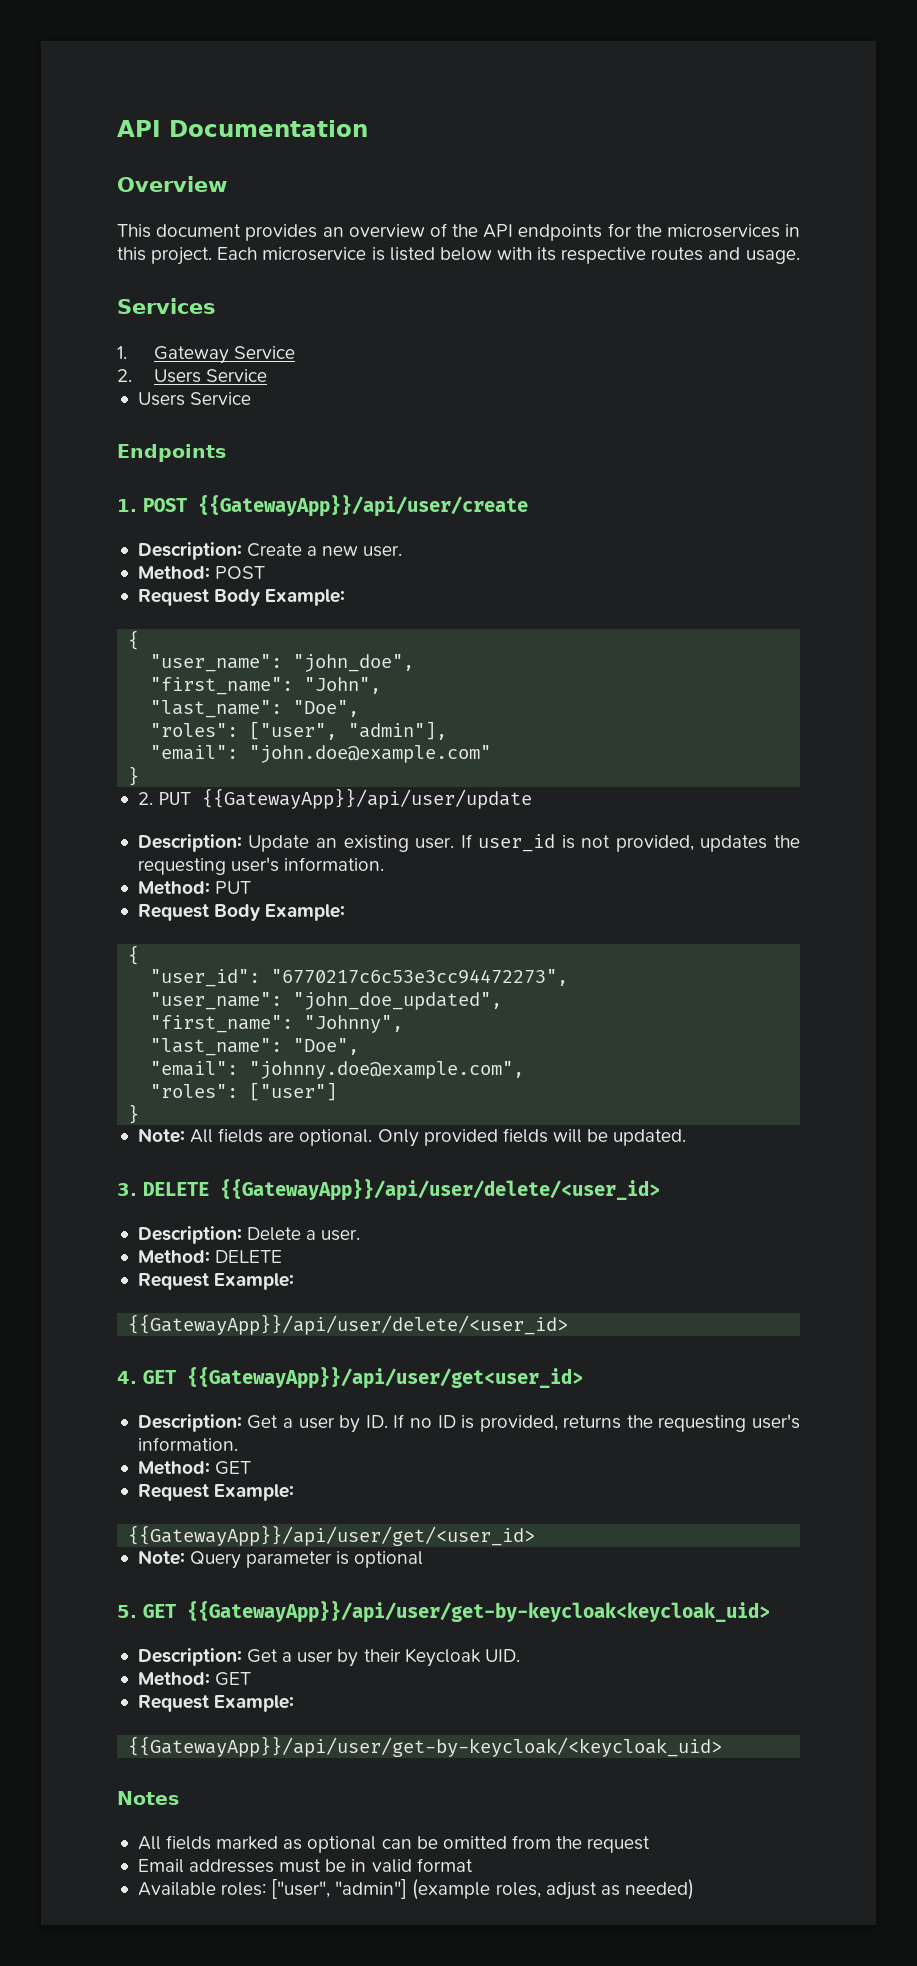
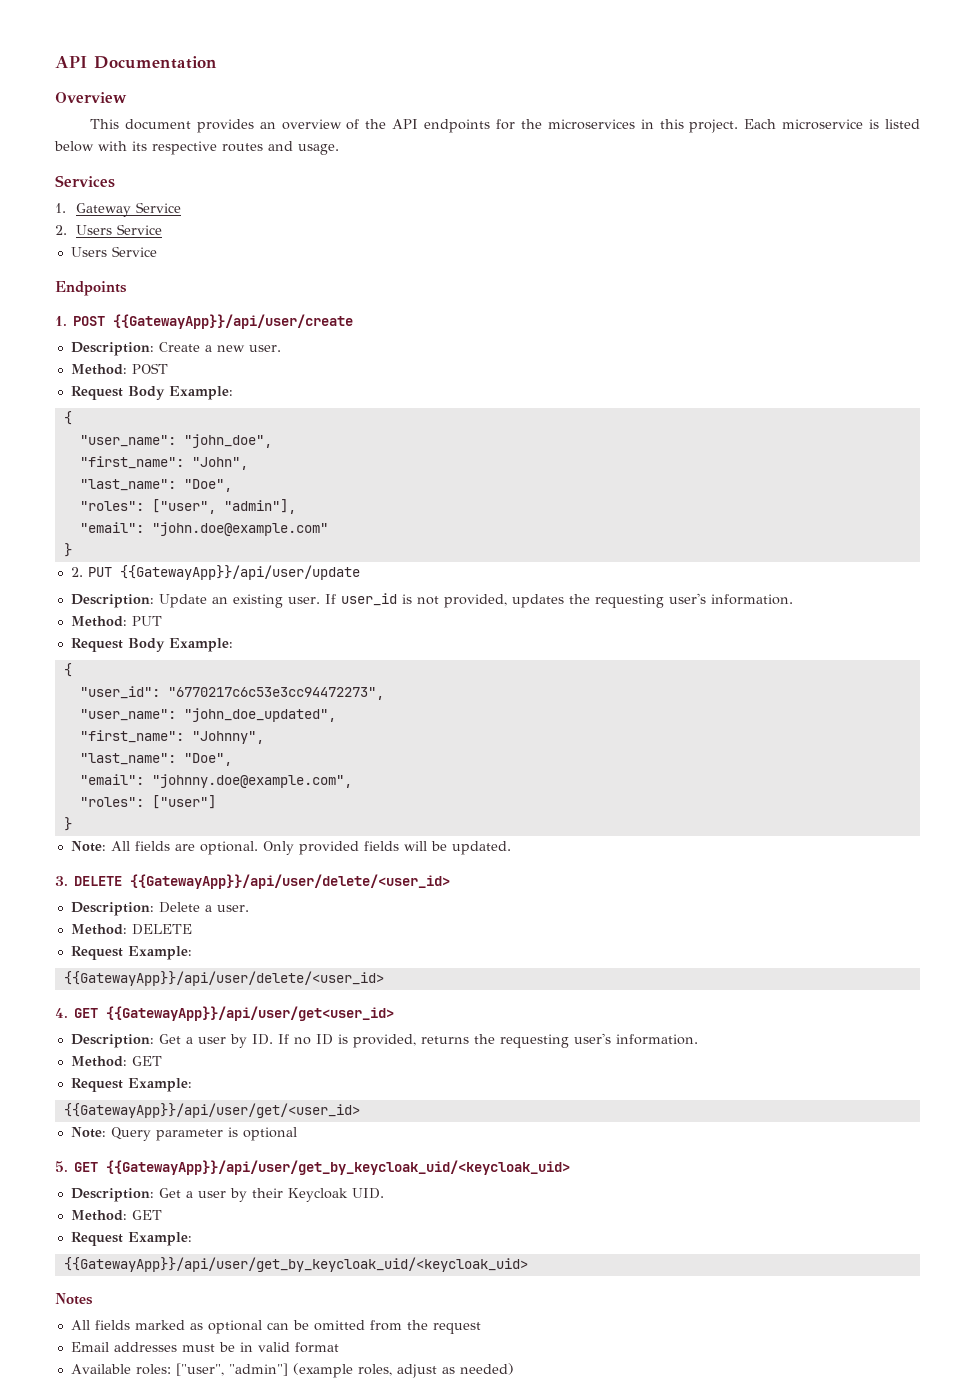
[187,1601,770,1623] {{GatewayApp}}/api/user/get-by-keycloak<keycloak_uid> -> [106,1160,570,1175] {{GatewayApp}}/api/user/get_by_keycloak_uid/<keycloak_uid>
[128,1736,723,1757] {{GatewayApp}}/api/user/get-by-keycloak/<keycloak_uid> -> [63,1257,528,1272] {{GatewayApp}}/api/user/get_by_keycloak_uid/<keycloak_uid>

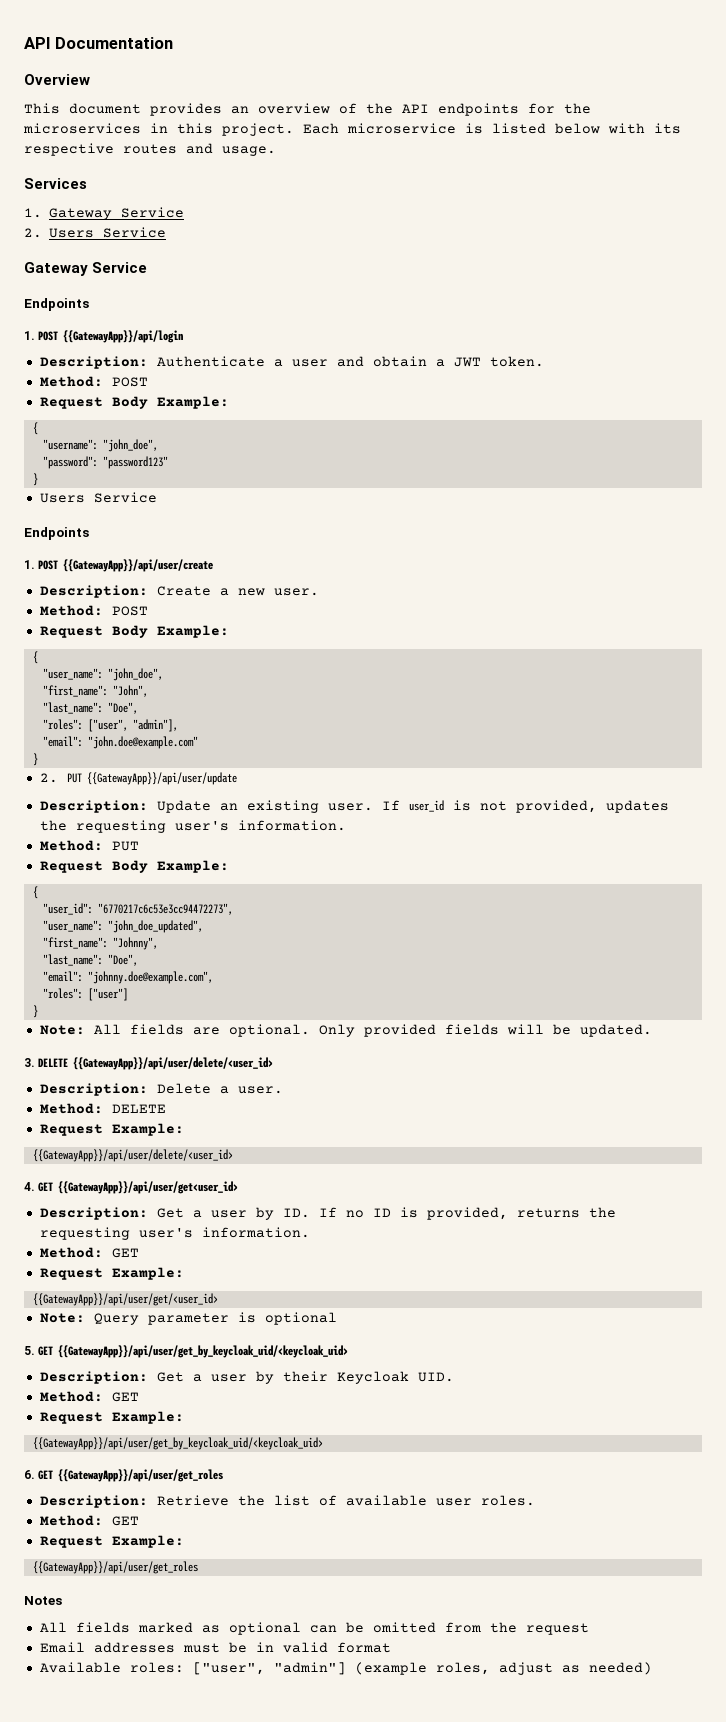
(163, 229) none -> [24,262,148,276] [24,298,89,311] [24,330,184,343] [39,356,544,369] [39,376,148,387] [39,396,229,409] [32,422,38,435] [42,439,158,452] [42,456,168,469] [32,473,38,486] // Gateway Service // Endpoints // 1. POST {{GatewayApp}}/api/login // Description: Authenticate a user and obtain a JWT token. // Method: POST // Request Body Example: // { // "username": "john_doe", // "password": "password123" // }
(528, 1264) none -> [24,1469,224,1482] [39,1495,535,1508] [39,1515,139,1526] [39,1535,184,1548] [32,1561,198,1574] // 6. GET {{GatewayApp}}/api/user/get_roles // Description: Retrieve the list of available user roles. // Method: GET // Request Example: // {{GatewayApp}}/api/user/get_roles

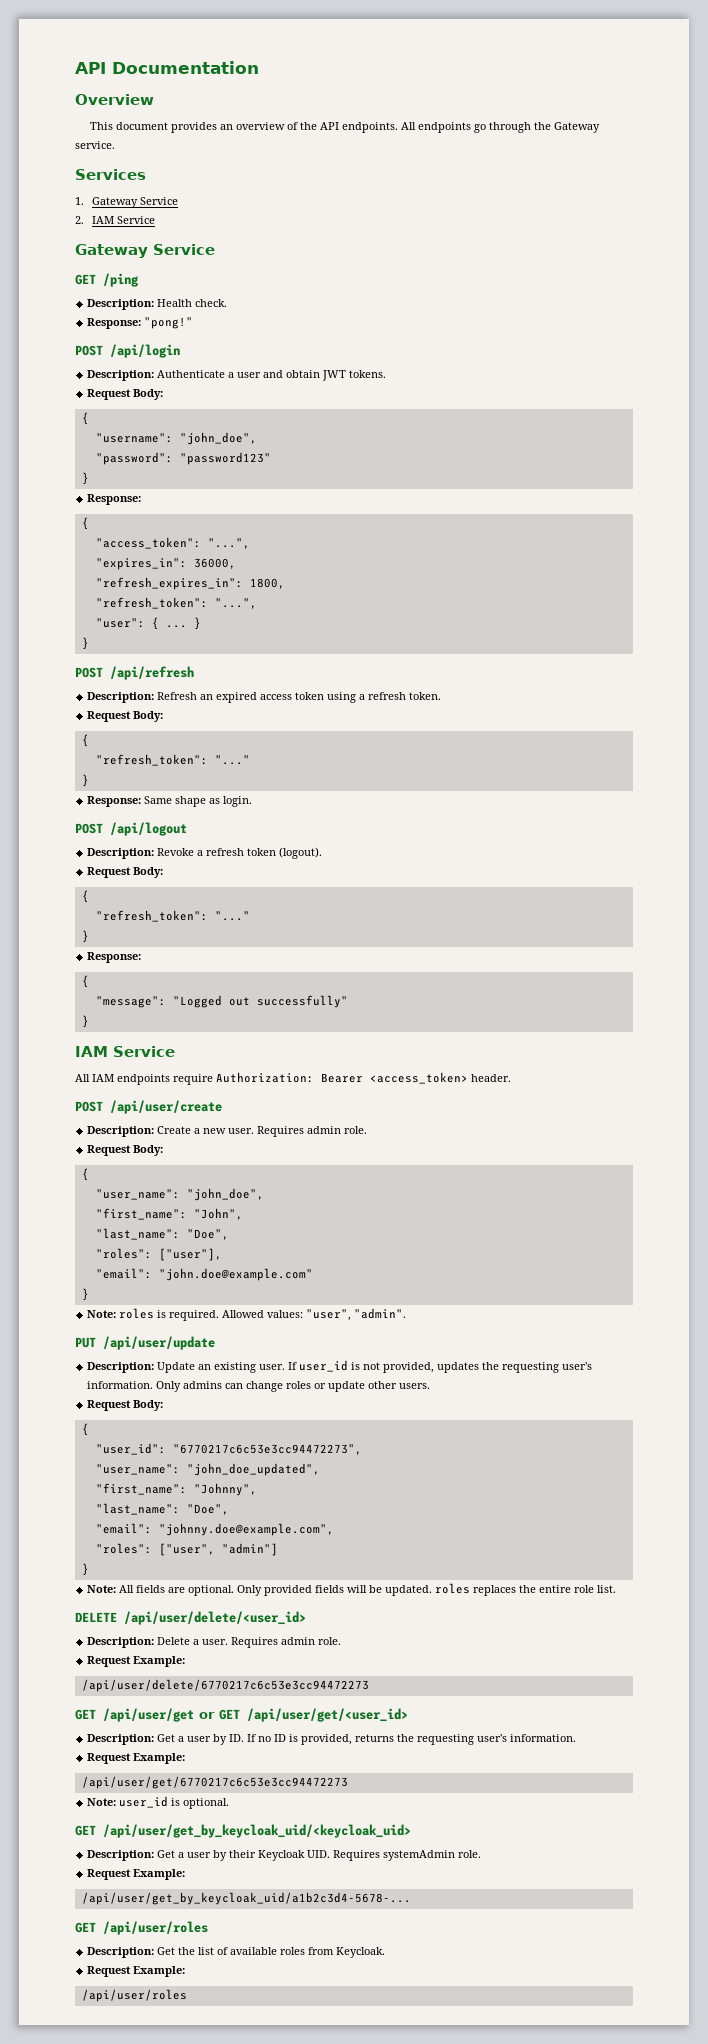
[438,103,591,116] [23,123,681,136] [24,143,276,156] endpoints for the microservices in this project. Each microservice is listed below with its respective routes and usage. -> [341,122,600,133] [75,141,115,149] endpoints. All endpoints go through the Gateway service.
[49,228,95,238] Users -> [92,216,115,224] IAM
[24,298,89,311] [24,330,184,343] Endpoints // 1. POST {{GatewayApp}}/api/login -> [75,273,139,287] [87,299,228,310] [87,317,194,329] [75,344,180,358] GET /ping // Description: Health check. // Response: "pong!" // POST /api/login
[435,356,544,367] [39,376,148,387] [39,396,229,409] a JWT token. // Method: POST // Request Body Example: -> [322,370,387,381] [87,389,164,400] JWT tokens. // Request Body:
[39,492,157,503] [24,527,89,540] [24,559,214,572] Users Service // Endpoints // 1. POST {{GatewayApp}}/api/user/create -> [87,494,142,505] [81,517,89,530] [95,537,250,549] [95,558,236,570] [95,577,285,590] [95,597,257,609] [95,617,201,630] [81,637,89,650] [75,666,194,680] [87,692,442,703] [87,711,164,722] [81,734,89,747] [95,754,250,766] [81,774,89,787] [87,796,253,807] [75,822,187,836] [87,847,323,859] [87,867,164,878] [81,890,89,903] [95,910,250,922] [81,930,89,943] [87,952,142,963] [81,975,89,988] [95,995,348,1008] [81,1015,89,1028] [75,1046,175,1057] [75,1072,511,1085] [75,1100,222,1114] Response: // { // "access_token": "...", // "expires_in": 36000, // "refresh_expires_in": 1800, // "refresh_token": "...", // "user": { ... } // } // POST /api/refresh // Description: Refresh an expired access token using a refresh token. // Request Body: // { // "refresh_token": "..." // } // Response: Same shape as login. // POST /api/logout // Description: Revoke a refresh token (logout). // Request Body: // { // "refresh_token": "..." // } // Response: // { // "message": "Logged out successfully" // } // IAM Service // All IAM endpoints require Authorization: Bearer <access_token> header. // POST /api/user/create
[39,605,148,616] [39,625,229,638] // Method: POST // Request Body Example: -> [257,1126,368,1137] [87,1145,164,1156] Requires admin role. // Request Body:
[87,719,178,732] ["user", "admin"], -> [158,1248,222,1261] ["user"],
[39,772,237,785] 2. PUT {{GatewayApp}}/api/user/update -> [87,1308,407,1321] [75,1336,215,1350] Note: roles is required. Allowed values: "user", "admin". // PUT /api/user/update
[39,840,139,851] [39,860,229,873] // Method: PUT // Request Body Example: -> [156,1381,431,1392] [87,1400,164,1411] Only admins can change roles or update other users. // Request Body:
[87,988,128,1001] ["user"] -> [158,1543,278,1556] ["user", "admin"]
[24,1057,274,1070] // 3. DELETE {{GatewayApp}}/api/user/delete/<user_id> -> [435,1583,617,1596] [75,1611,306,1625] roles replaces the entire role list. // DELETE /api/user/delete/<user_id>
[39,1103,166,1114] [39,1123,184,1136] [32,1149,233,1162] [24,1181,239,1194] // Method: DELETE // Request Example: // {{GatewayApp}}/api/user/delete/<user_id> // 4. GET {{GatewayApp}}/api/user/get<user_id> -> [231,1637,342,1648] [87,1656,186,1667] [81,1679,369,1692] [75,1708,408,1722] Requires admin role. // Request Example: // /api/user/delete/6770217c6c53e3cc94472273 // GET /api/user/get or GET /api/user/get/<user_id>
[39,1247,139,1258] [39,1267,184,1280] [32,1293,218,1306] [39,1312,337,1325] [24,1345,349,1358] // Method: GET // Request Example: // {{GatewayApp}}/api/user/get/<user_id> // Note: Query parameter is optional // 5. GET {{GatewayApp}}/api/user/get_by_keycloak_uid/<keycloak_uid> -> [87,1753,186,1764] [81,1776,348,1789] [87,1796,230,1809] [75,1824,411,1838] // Request Example: // /api/user/get/6770217c6c53e3cc94472273 // Note: user_id is optional. // GET /api/user/get_by_keycloak_uid/<keycloak_uid>
[39,1391,139,1402] [39,1411,184,1424] [32,1437,323,1450] [24,1469,224,1482] [39,1495,229,1508] // Method: GET // Request Example: // {{GatewayApp}}/api/user/get_by_keycloak_uid/<keycloak_uid> // 6. GET {{GatewayApp}}/api/user/get_roles // Description: Retrieve -> [333,1850,482,1861] [87,1869,186,1880] [81,1892,411,1905] [75,1921,208,1935] [87,1947,176,1958] Requires systemAdmin role. // Request Example: // /api/user/get_by_keycloak_uid/a1b2c3d4-5678-... // GET /api/user/roles // Description: Get
[435,1495,535,1506] [39,1515,139,1526] [39,1535,184,1548] [32,1561,198,1574] [24,1596,62,1605] [39,1622,589,1635] [39,1642,391,1653] [39,1662,652,1675] user roles. // Method: GET // Request Example: // {{GatewayApp}}/api/user/get_roles // Notes // All fields marked as optional can be omitted from the request // Email addresses must be in valid format // Available roles: ["user", "admin"] (example roles, adjust as needed) -> [280,1947,386,1958] [87,1966,186,1977] [81,1989,187,2002] roles from Keycloak. // Request Example: // /api/user/roles

